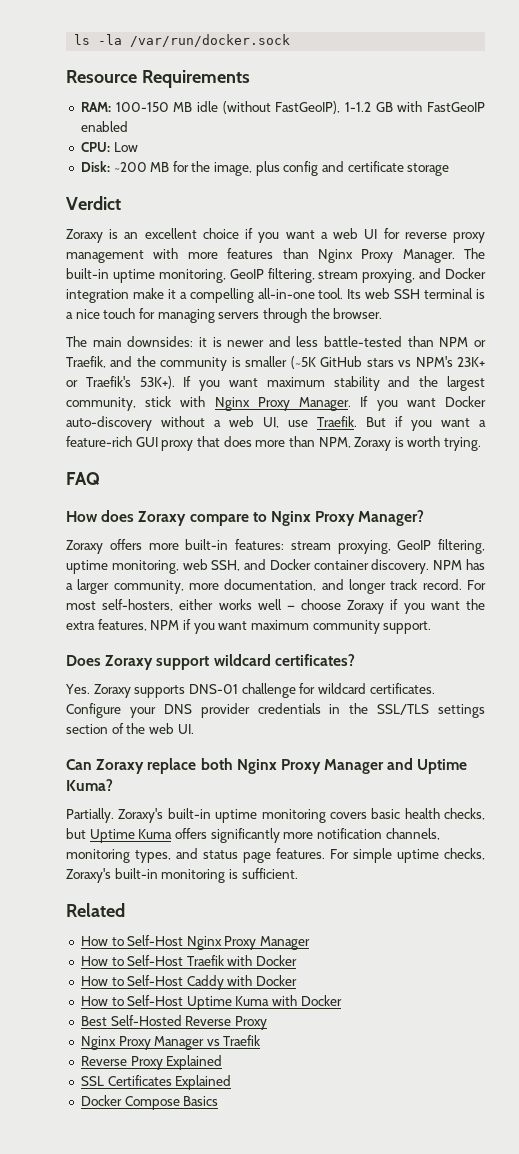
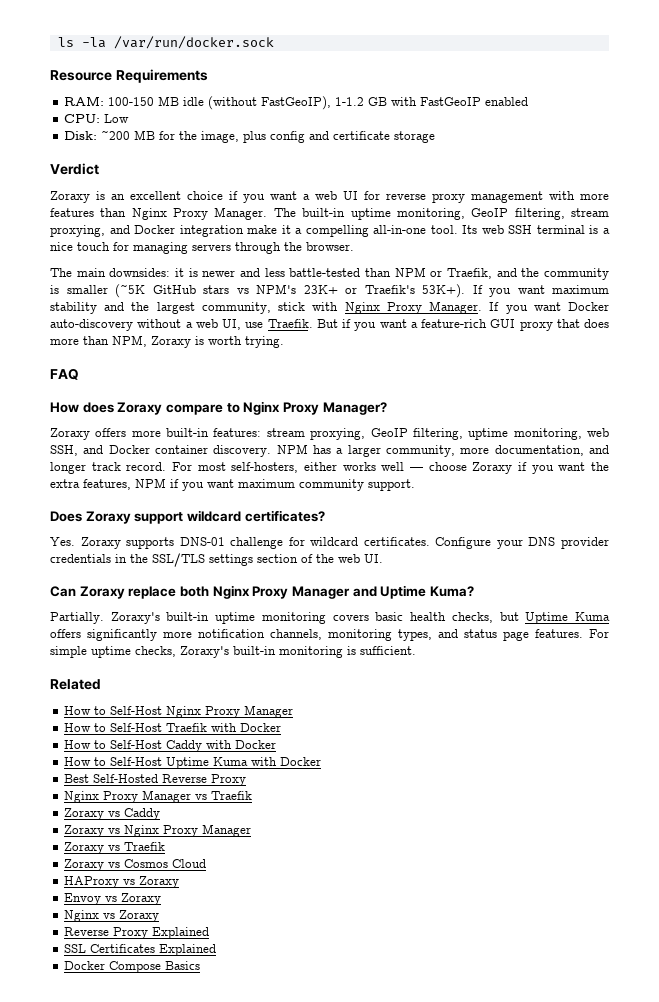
(261, 1040) none -> [64,808,161,820] [64,824,252,837] [64,842,166,854] [64,859,207,871] [64,876,180,888] [64,893,162,905] [64,910,160,922] // Zoraxy vs Caddy // Zoraxy vs Nginx Proxy Manager // Zoraxy vs Traefik // Zoraxy vs Cosmos Cloud // HAProxy vs Zoraxy // Envoy vs Zoraxy // Nginx vs Zoraxy

